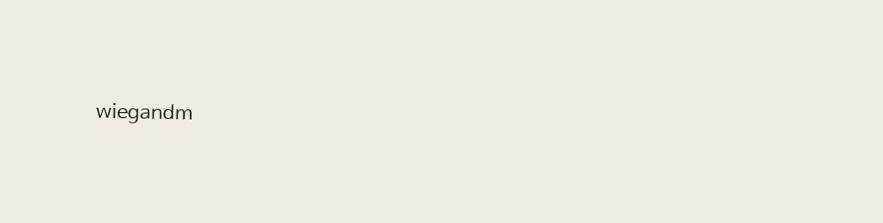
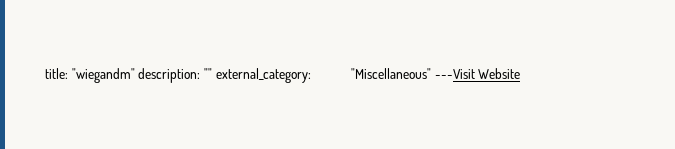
[95,102,194,125] wiegandm -> [45,68,521,83] title: "wiegandm" description: "" external_category: "Miscellaneous" ---Visit Website

